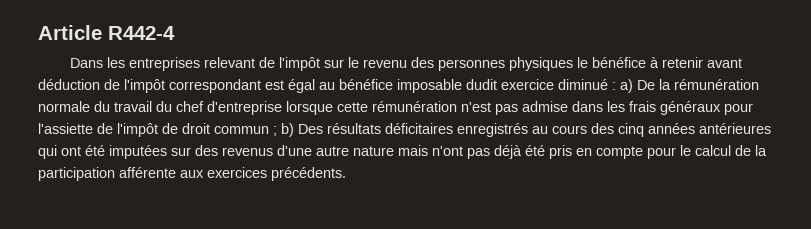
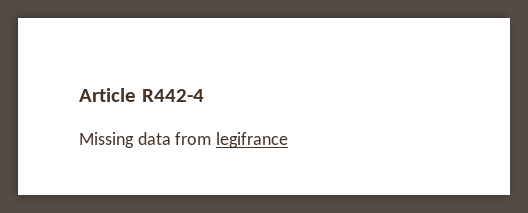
[69,57,742,71] [38,79,759,93] [38,101,753,115] [38,123,771,137] [38,145,767,159] [38,167,346,181] Dans les entreprises relevant de l'impôt sur le revenu des personnes physiques le bénéfice à retenir avant déduction de l'impôt correspondant est égal au bénéfice imposable dudit exercice diminué : a) De la rémunération normale du travail du chef d'entreprise lorsque cette rémunération n'est pas admise dans les frais généraux pour l'assiette de l'impôt de droit commun ; b) Des résultats déficitaires enregistrés au cours des cinq années antérieures qui ont été imputées sur des revenus d'une autre nature mais n'ont pas déjà été pris en compte pour le calcul de la participation afférente aux exercices précédents. -> [79,132,289,148] Missing data from legifrance

